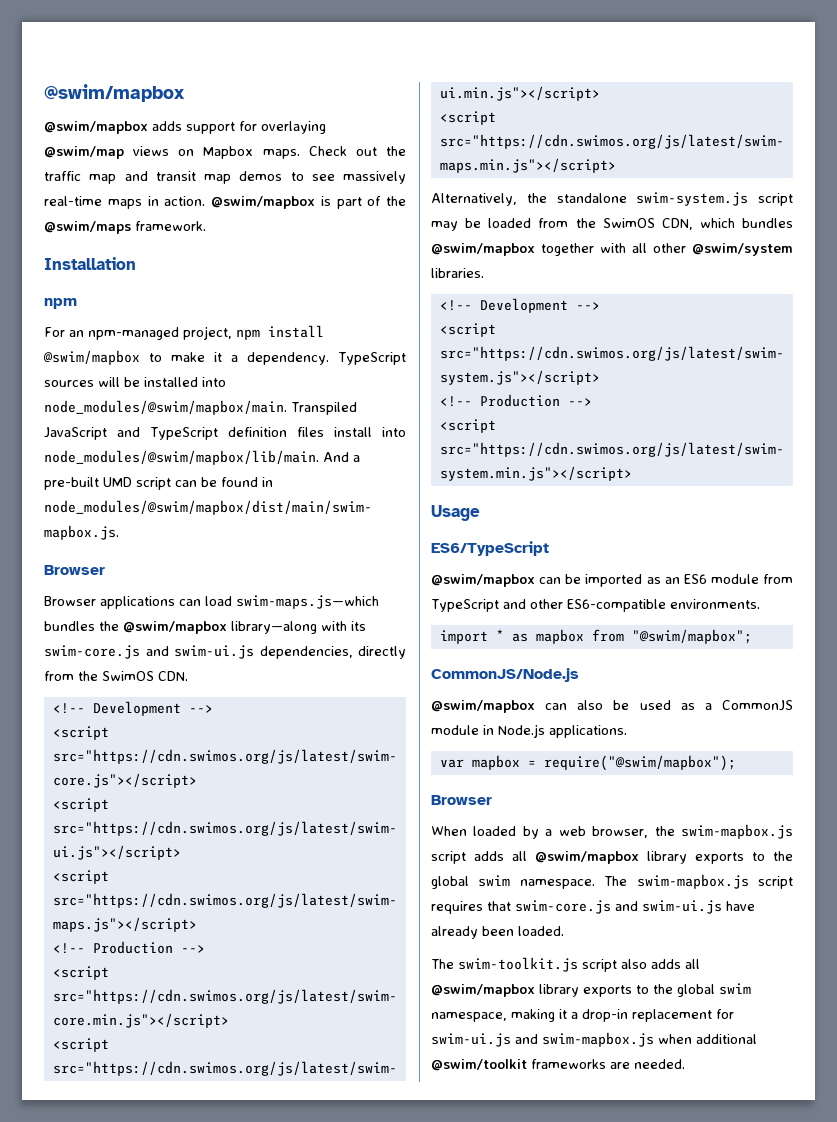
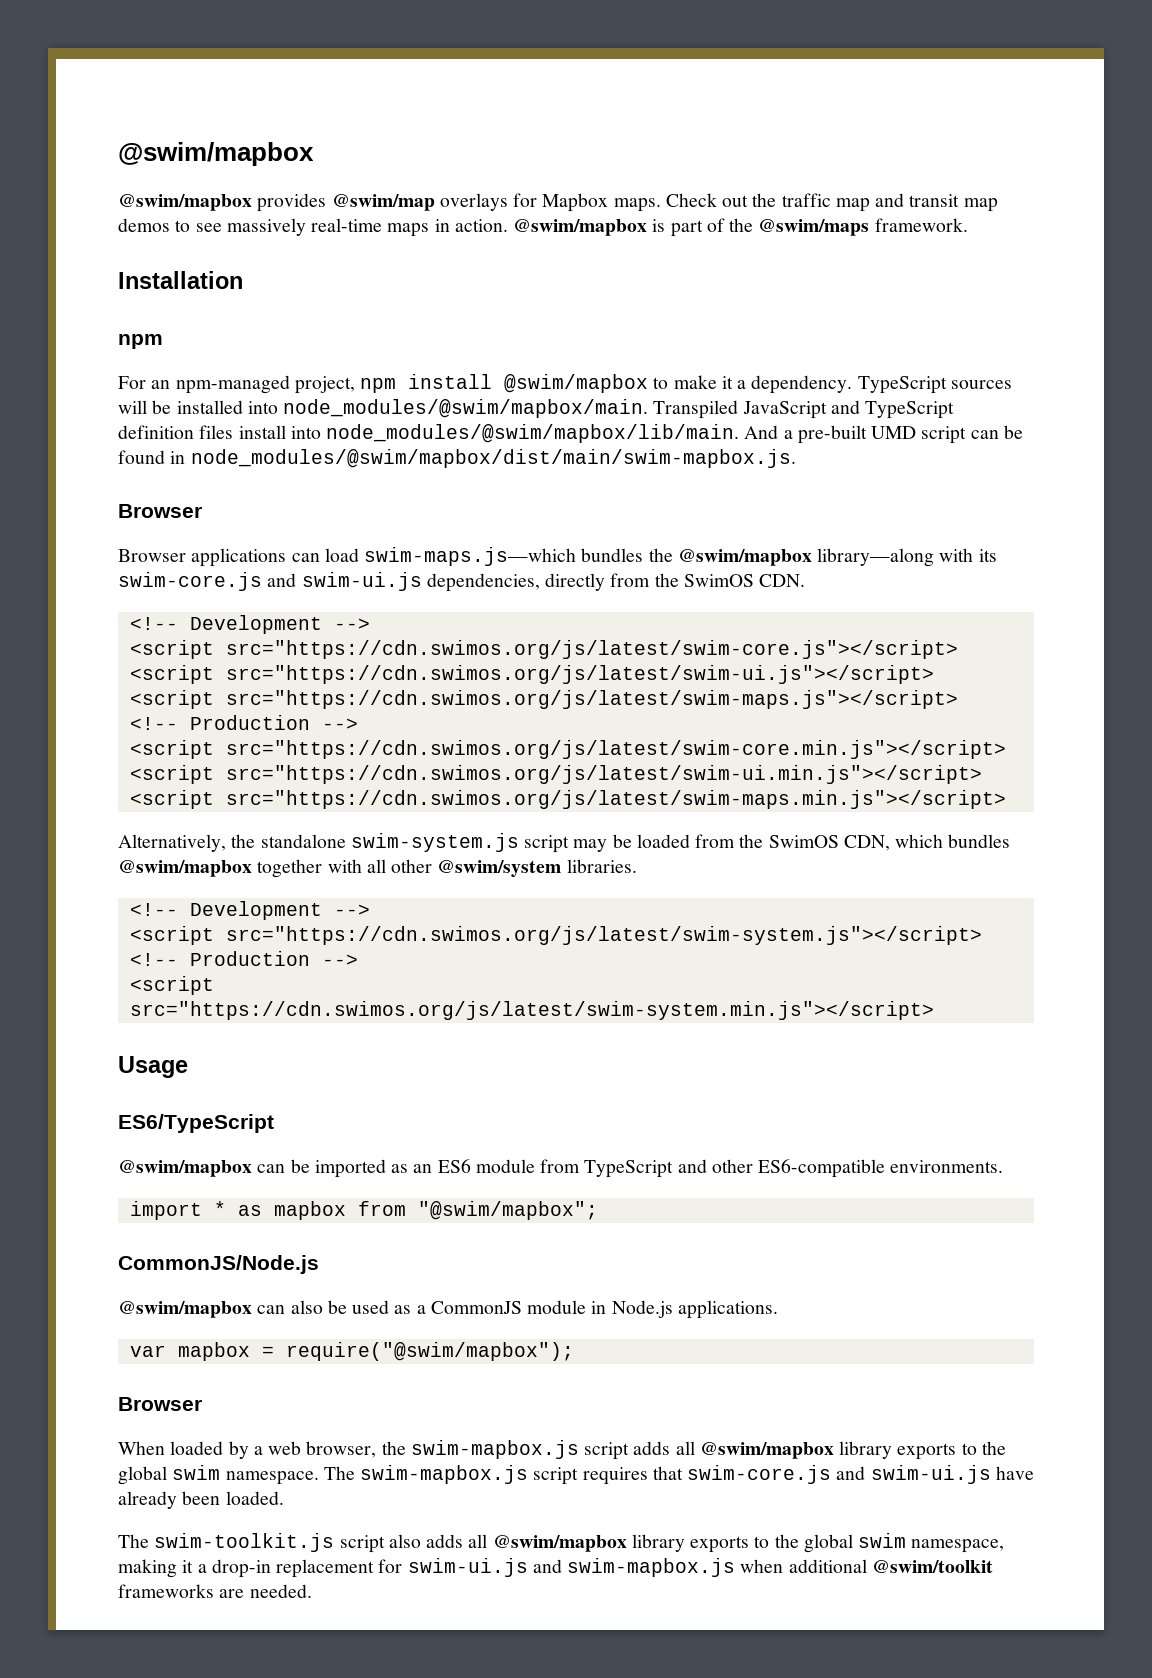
[152,121,326,134] [44,146,195,159] adds support for overlaying @swim/map views on -> [257,193,538,212] provides @swim/map overlays for

